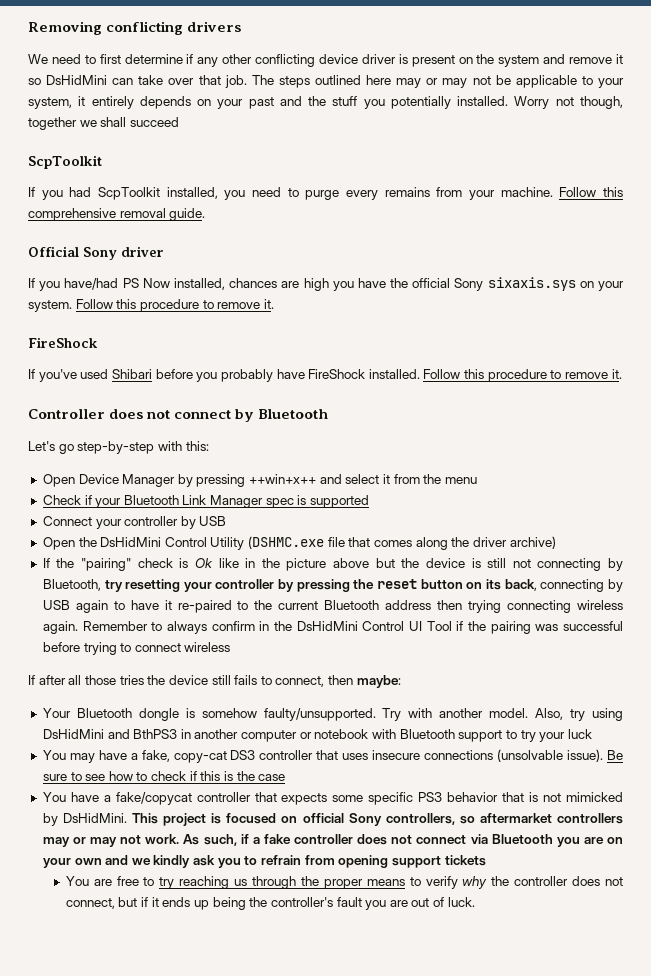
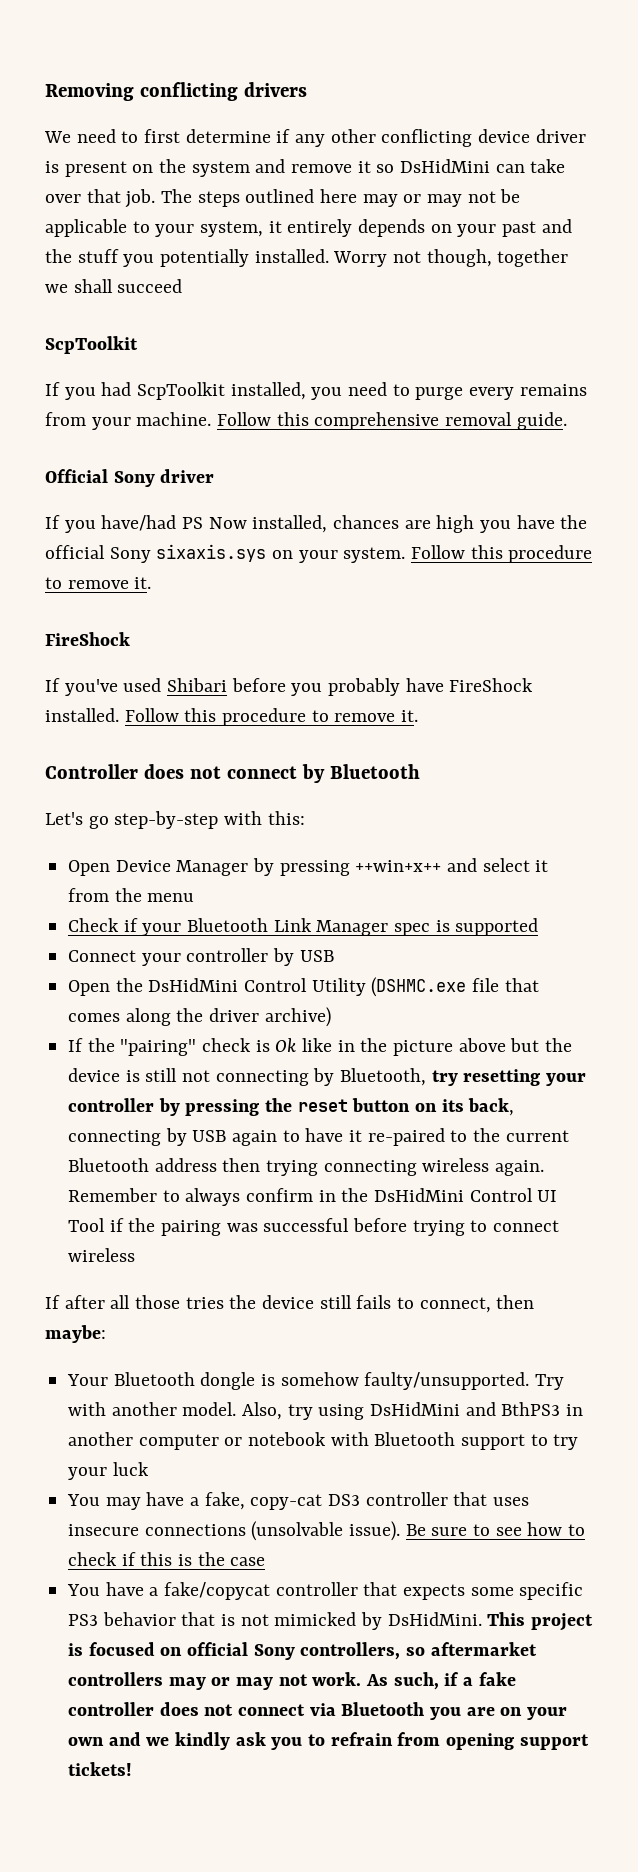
[444,855,486,866] [65,876,624,889] [65,897,475,910] tickets // You are free to try reaching us through the proper means to verify why the controller does not connect, but if it ends up being the controller's fault you are out of luck. -> [68,1762,133,1776] tickets!

